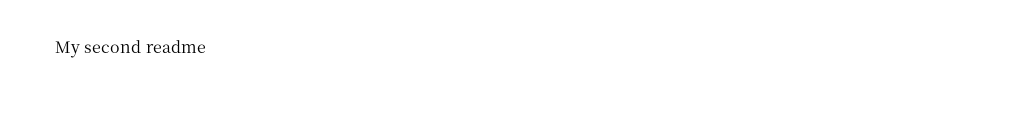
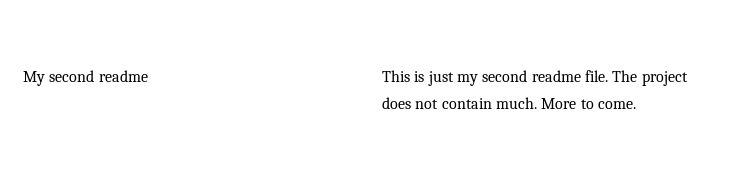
(206, 46) none -> [382,70,688,86] [382,97,636,109] // This is just my second readme file. The project does not contain much. More to come.

